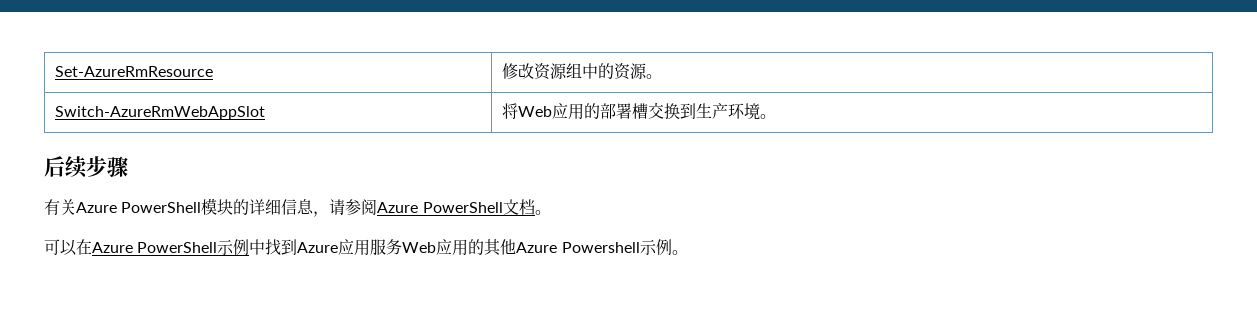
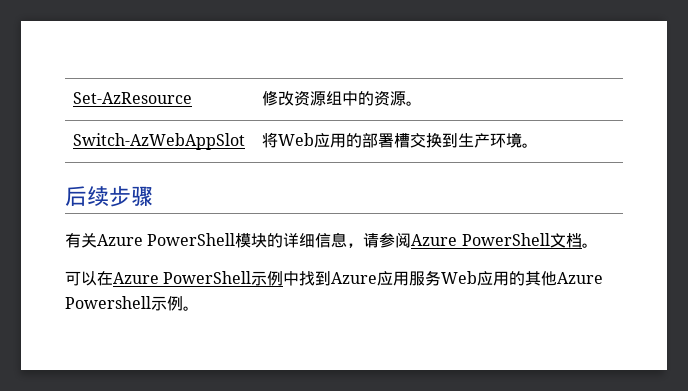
[54,66,213,77] Set-AzureRmResource -> [73,92,193,104] Set-AzResource
[54,106,265,120] Switch-AzureRmWebAppSlot -> [73,133,246,150] Switch-AzWebAppSlot

